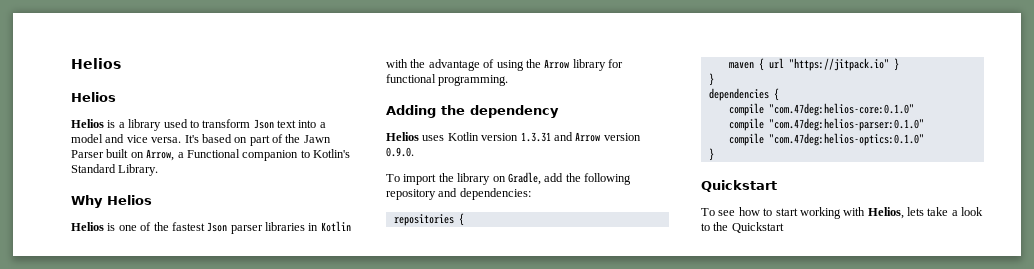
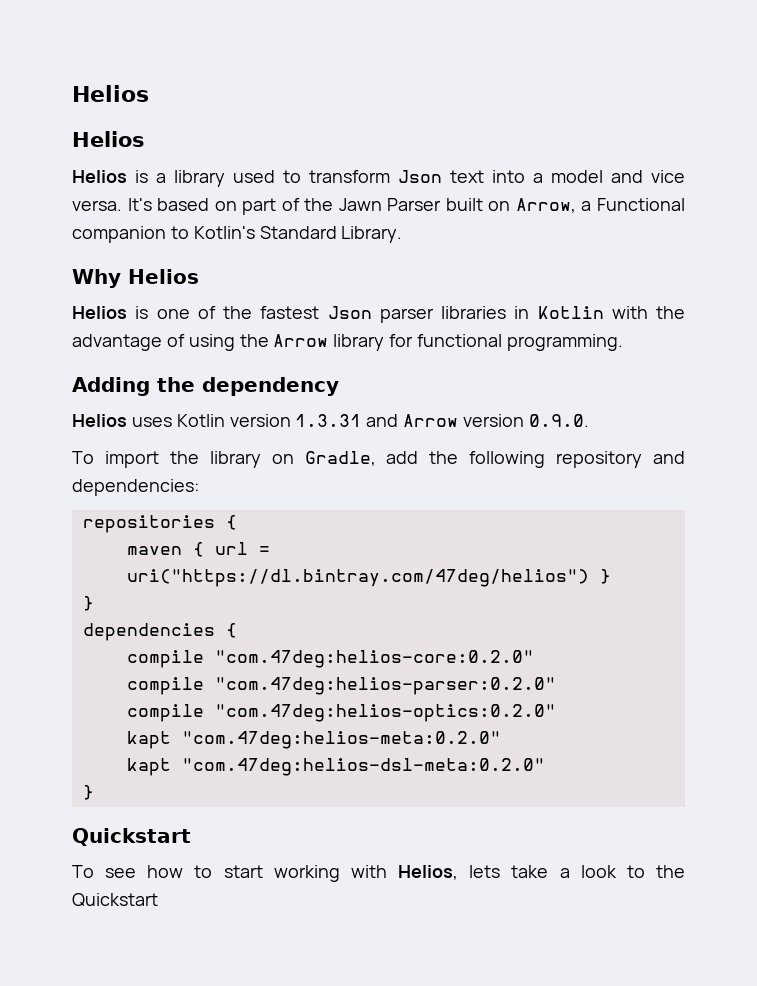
[788,58,889,71] "https://jitpack.io" -> [258,546,270,555] [126,569,589,587] = uri("https://dl.bintray.com/47deg/helios")
[768,103,914,116] [728,118,924,131] [728,133,924,146] "com.47deg:helios-core:0.1.0" // compile "com.47deg:helios-parser:0.1.0" // compile "com.47deg:helios-optics:0.1.0" -> [214,650,534,668] [126,677,556,695] [126,704,556,722] [126,731,501,749] [126,758,545,776] "com.47deg:helios-core:0.2.0" // compile "com.47deg:helios-parser:0.2.0" // compile "com.47deg:helios-optics:0.2.0" // kapt "com.47deg:helios-meta:0.2.0" // kapt "com.47deg:helios-dsl-meta:0.2.0"

